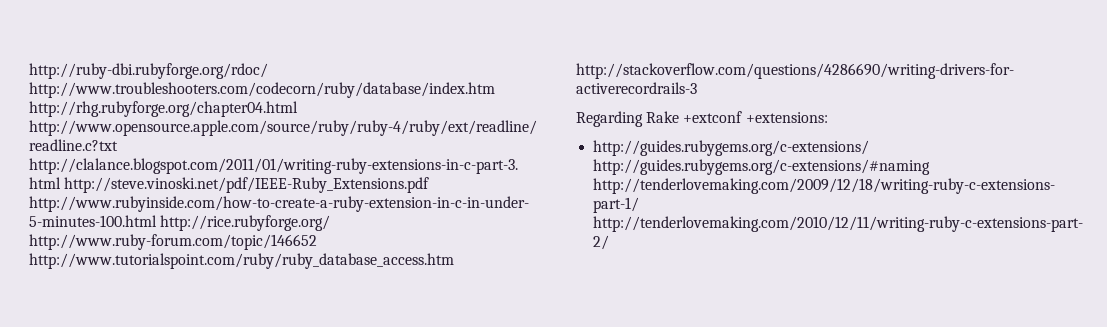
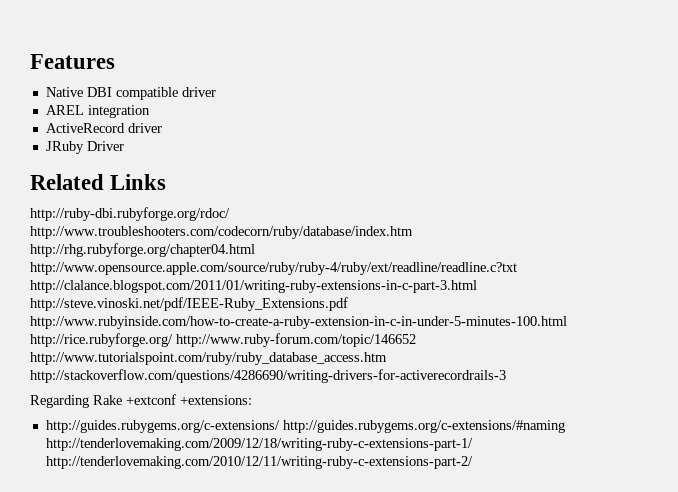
(29, 71) none -> [30,54,115,69] [45,87,216,100] [45,105,150,118] [45,123,162,133] [45,141,124,154] [30,174,167,190] Features // Native DBI compatible driver // AREL integration // ActiveRecord driver // JRuby Driver // Related Links //

